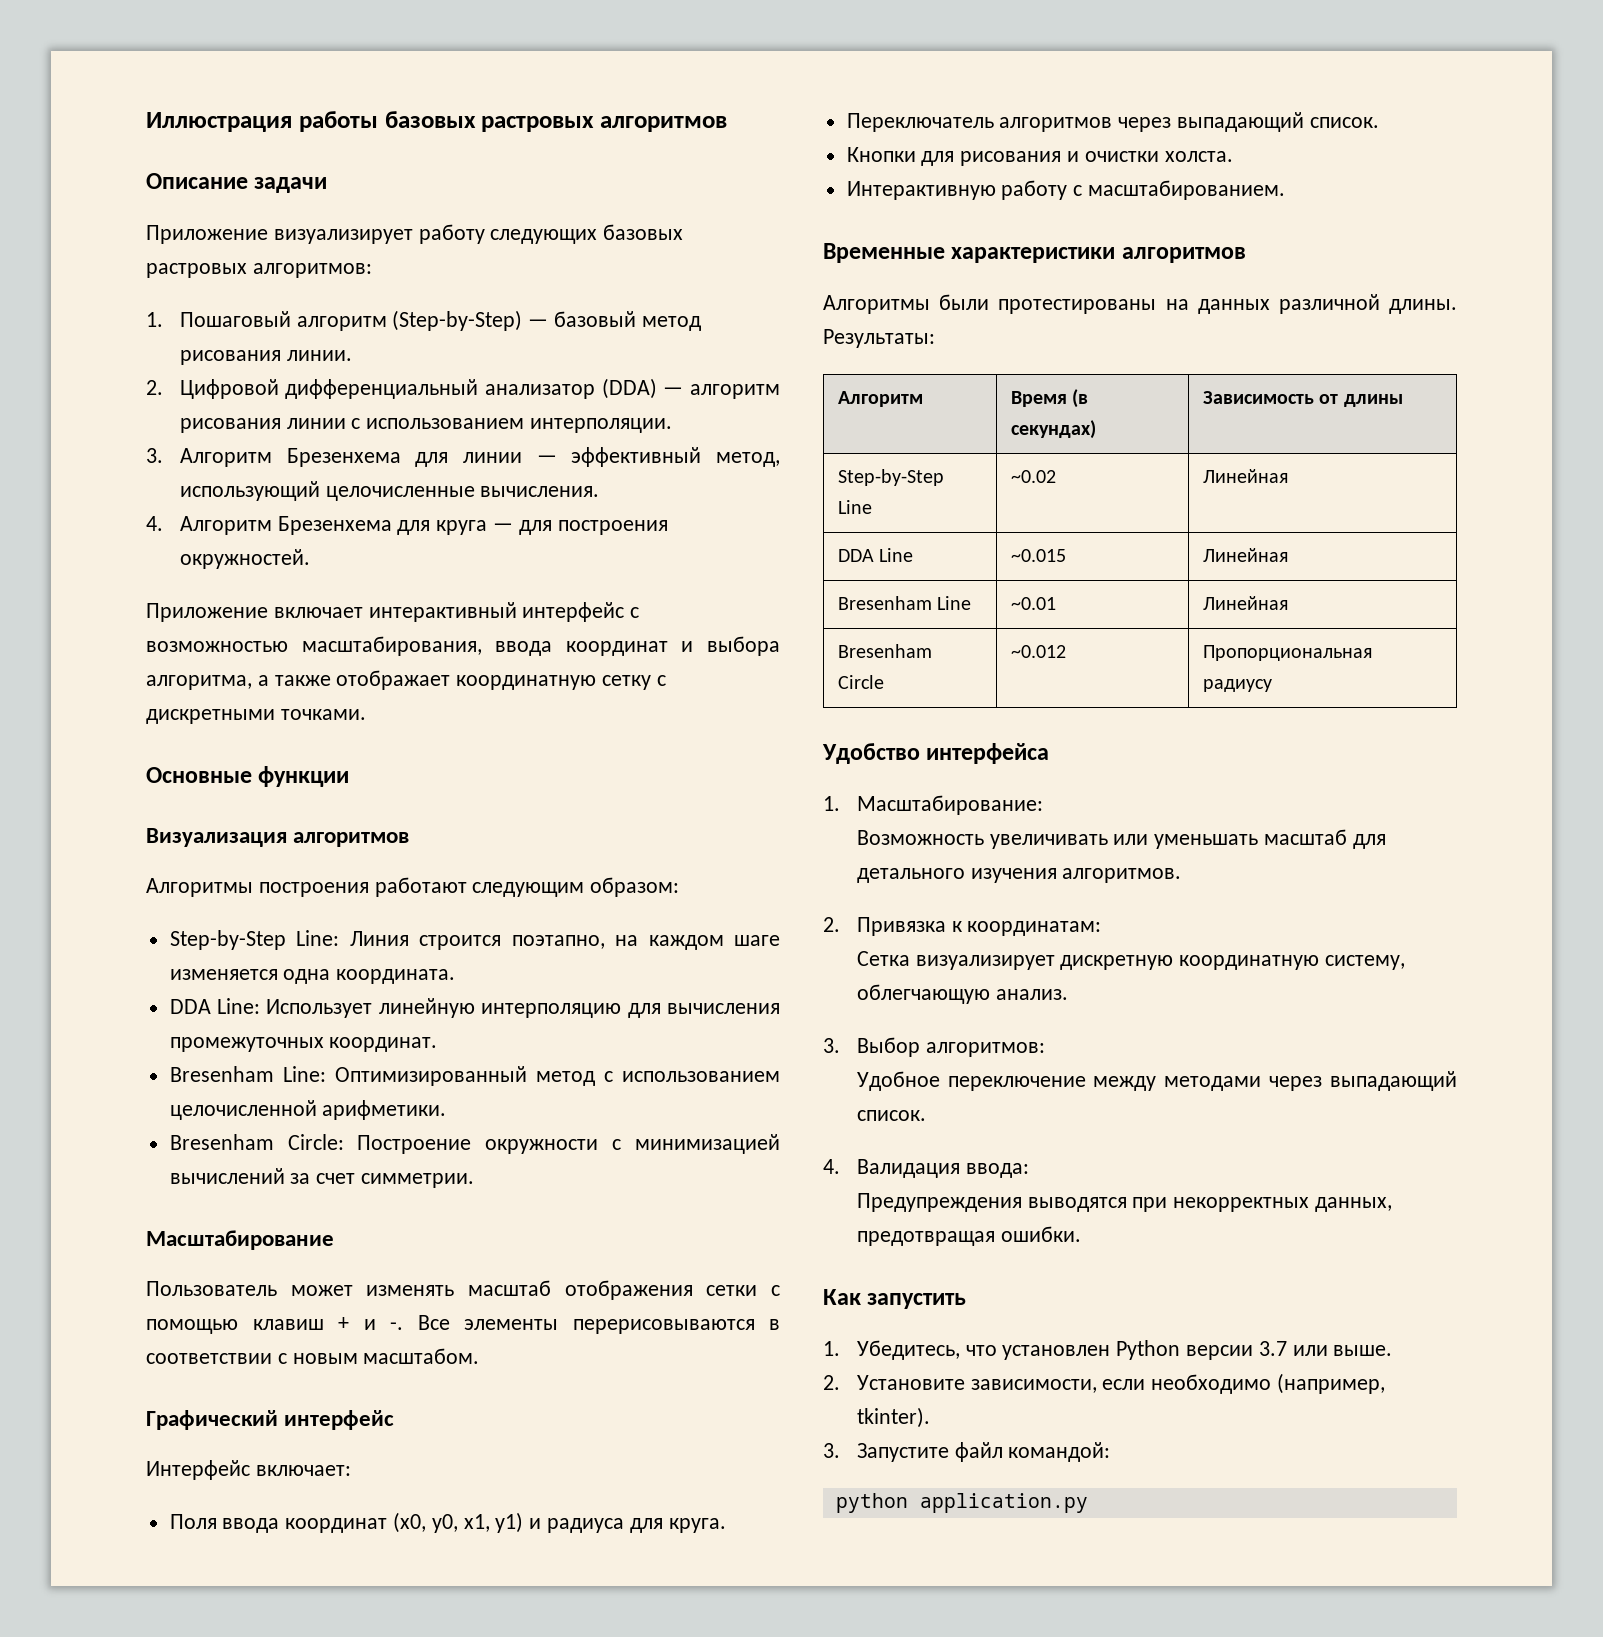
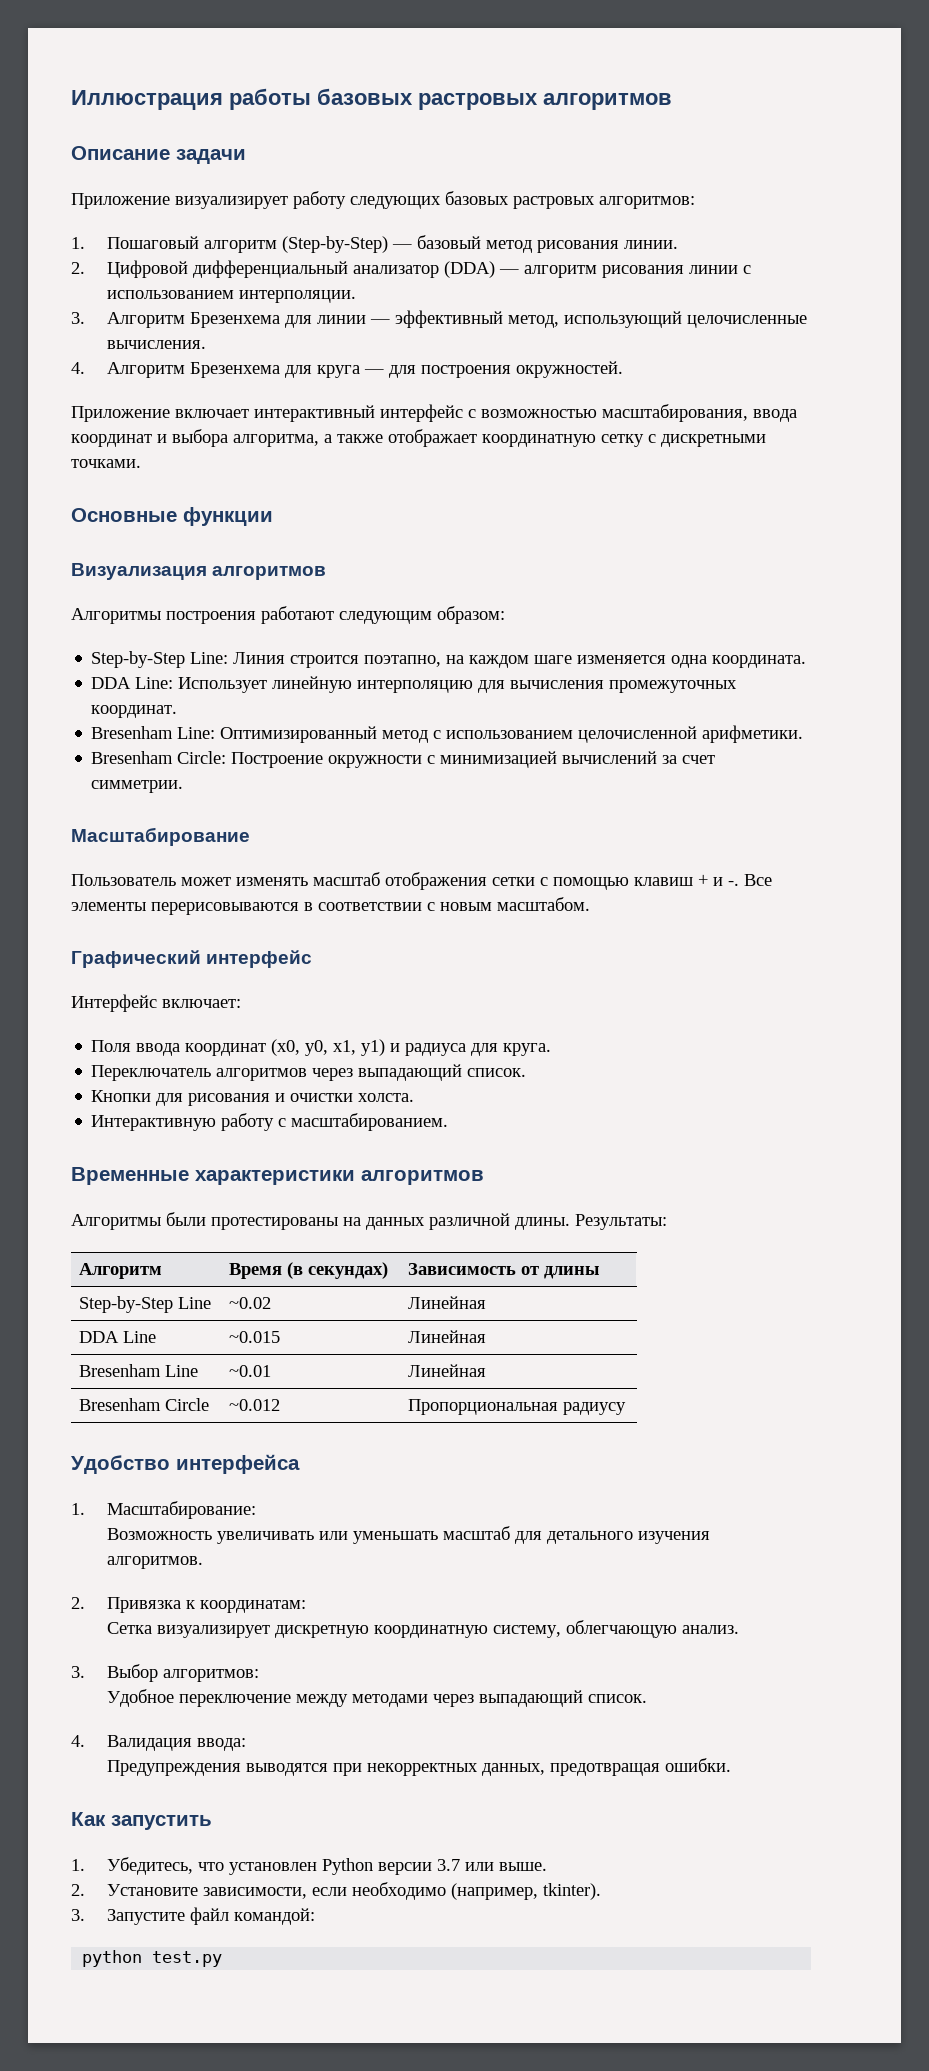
[919,1493,1088,1513] application.py -> [152,1951,223,1967] test.py

